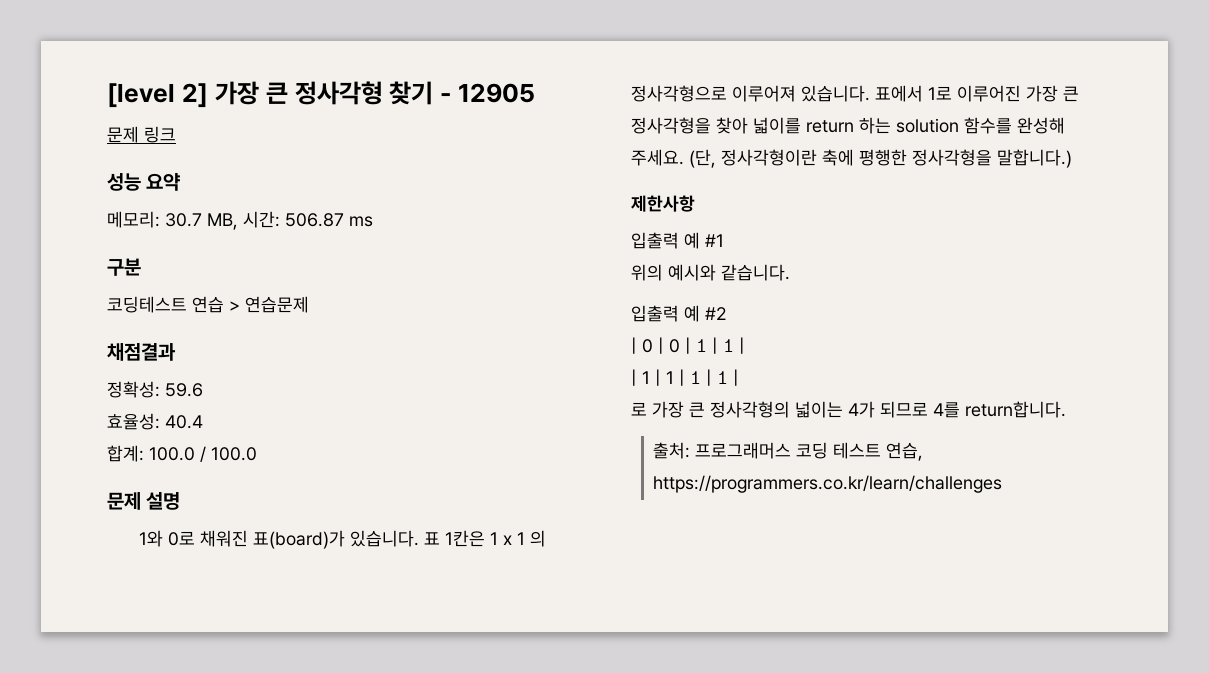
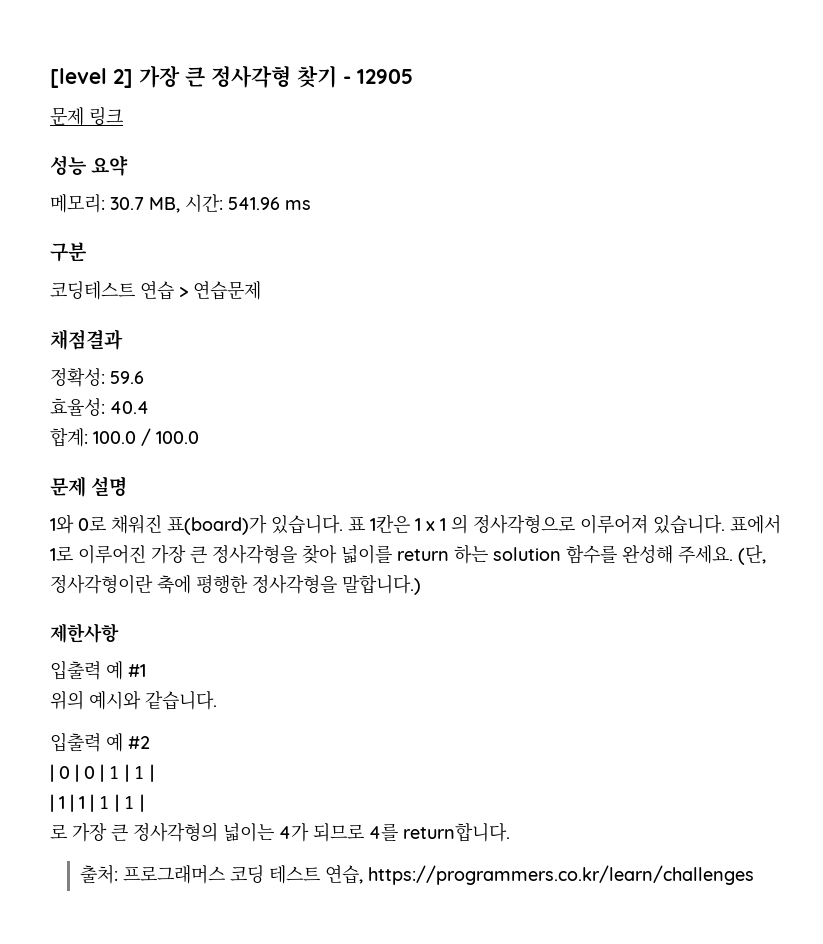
[285,213,344,227] 506.87 -> [228,197,280,210] 541.96

